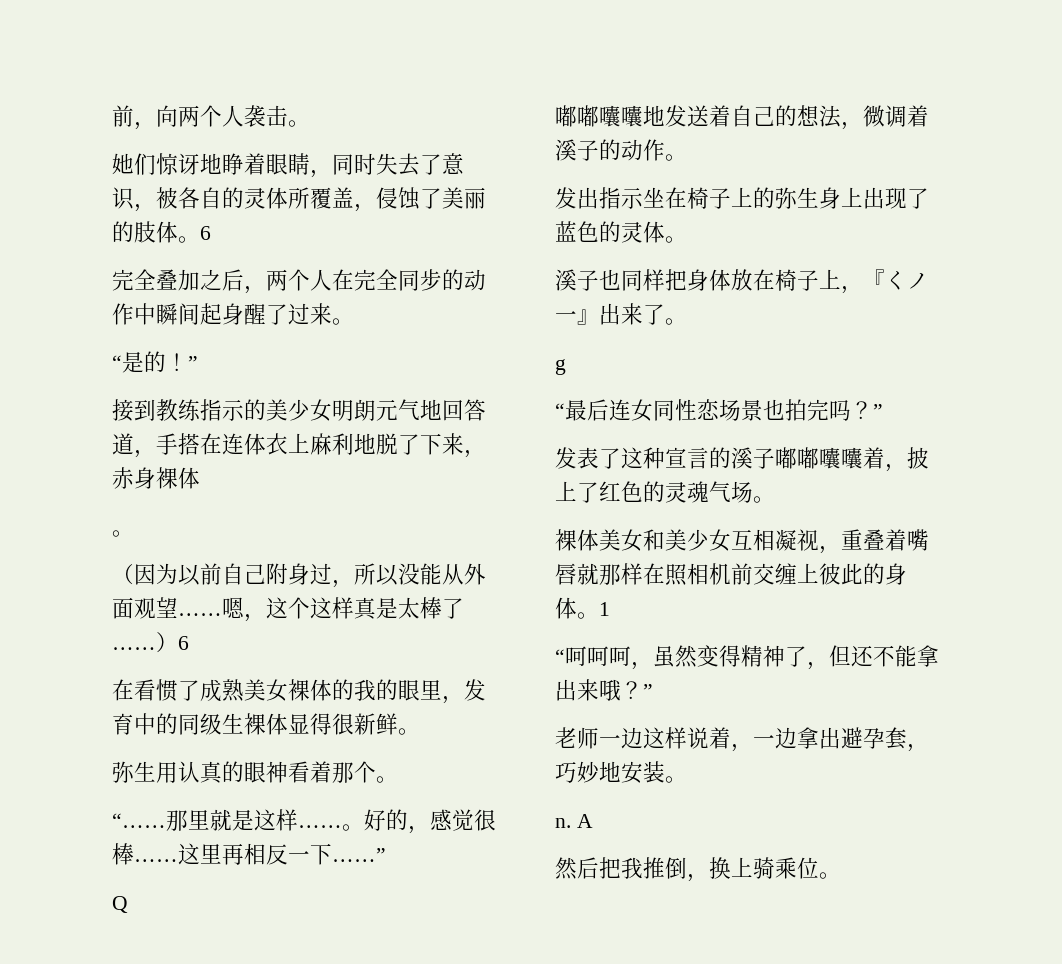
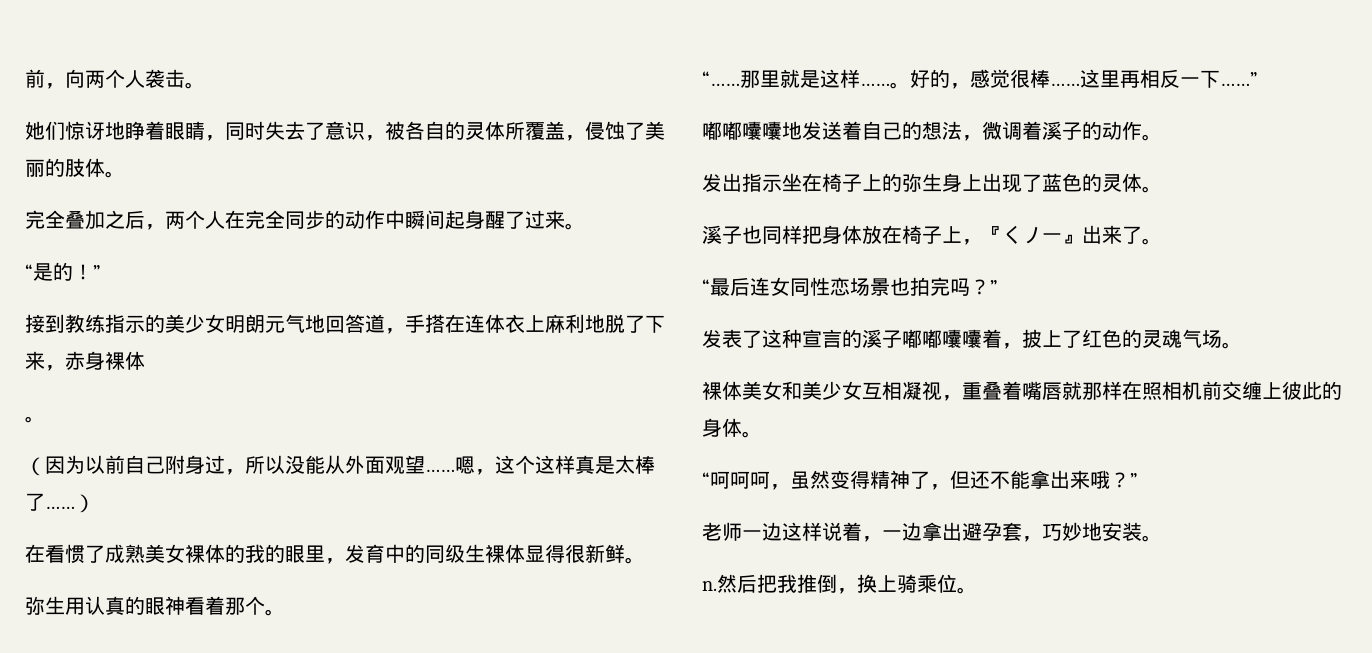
[200,226,211,240] 6 -> (125, 174) none
[178,636,189,650] 6 -> (95, 503) none
[112,896,128,913] // Q -> (1258, 79) none
[555,359,566,375] // g -> (1162, 241) none
[599,602,610,616] 1 -> (762, 434) none
[576,814,593,828] A // -> (717, 586) none

